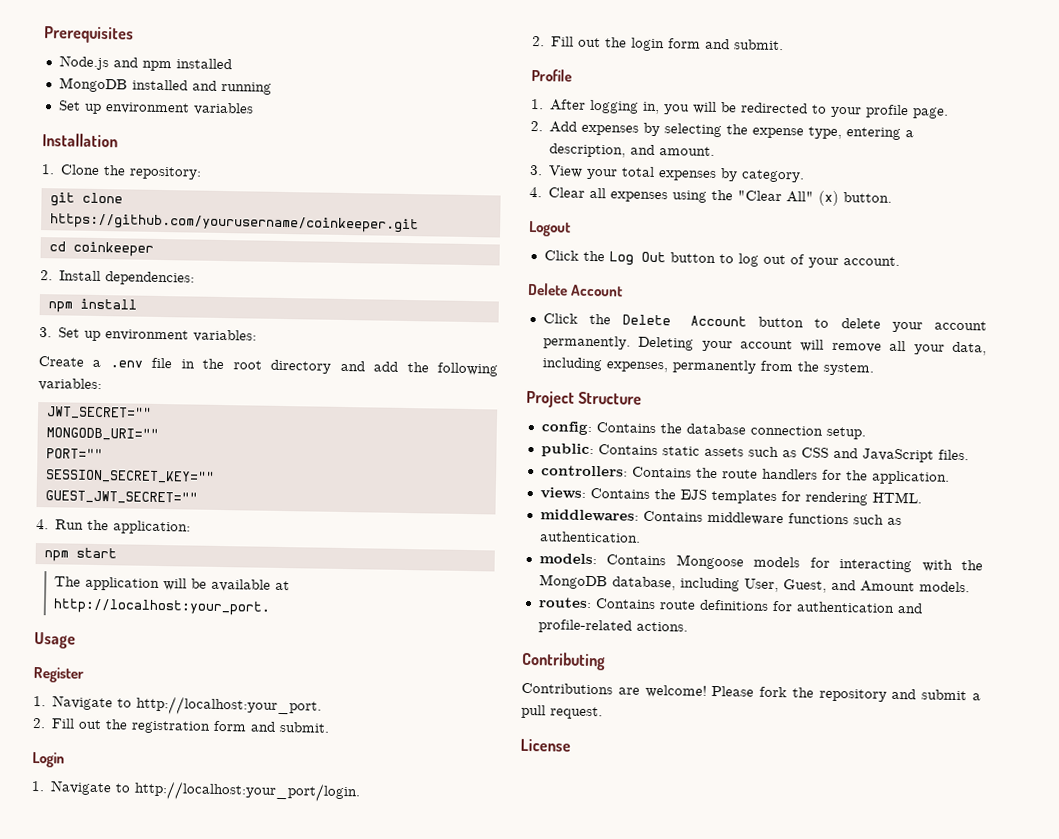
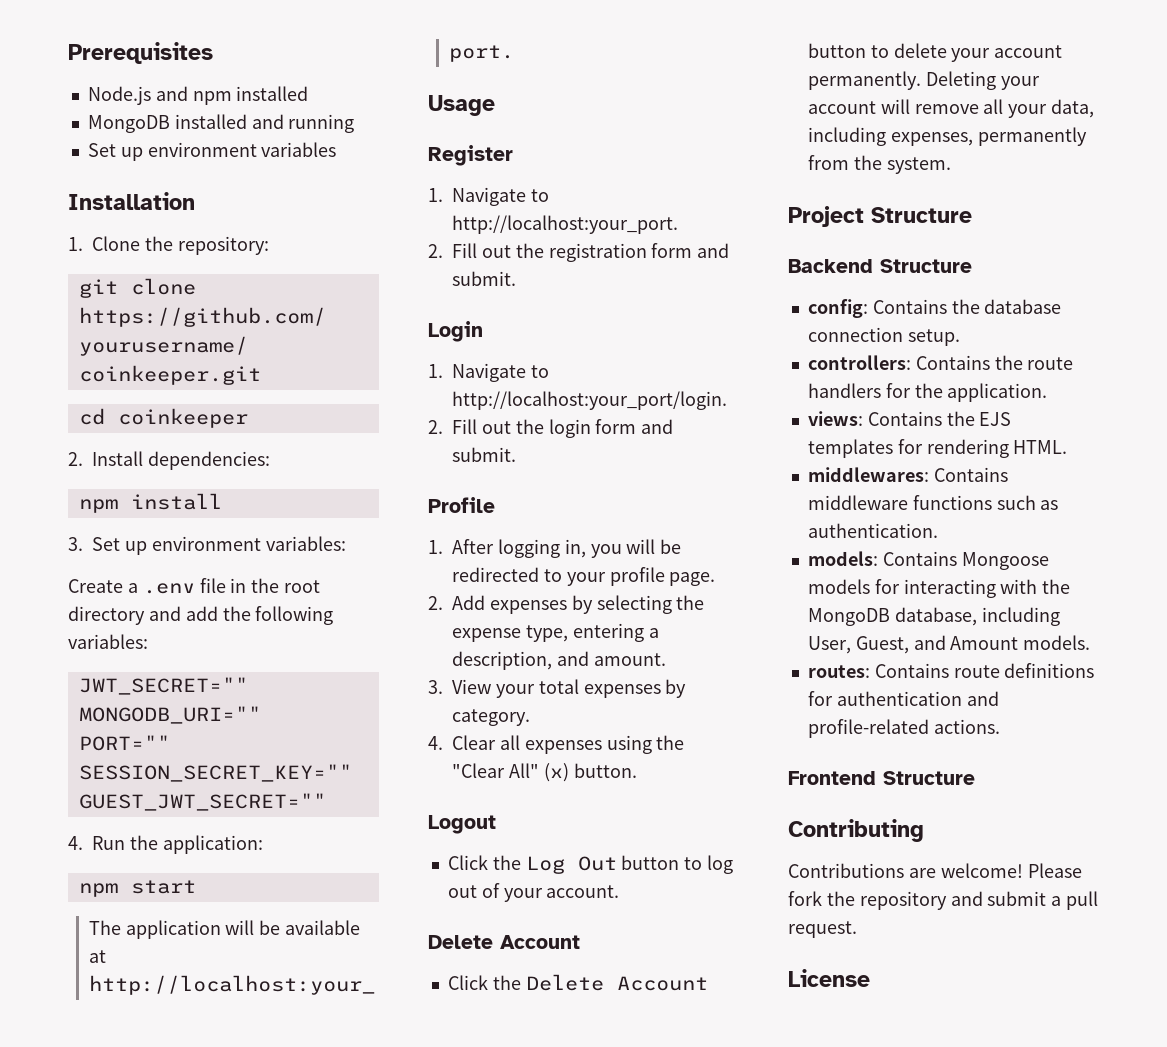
(643, 398) none -> [788,259,972,273] // Backend Structure
[540,443,969,463] // public: Contains static assets such as CSS and JavaScript files. -> (960, 337) none
(688, 626) none -> [788,771,975,785] // Frontend Structure

